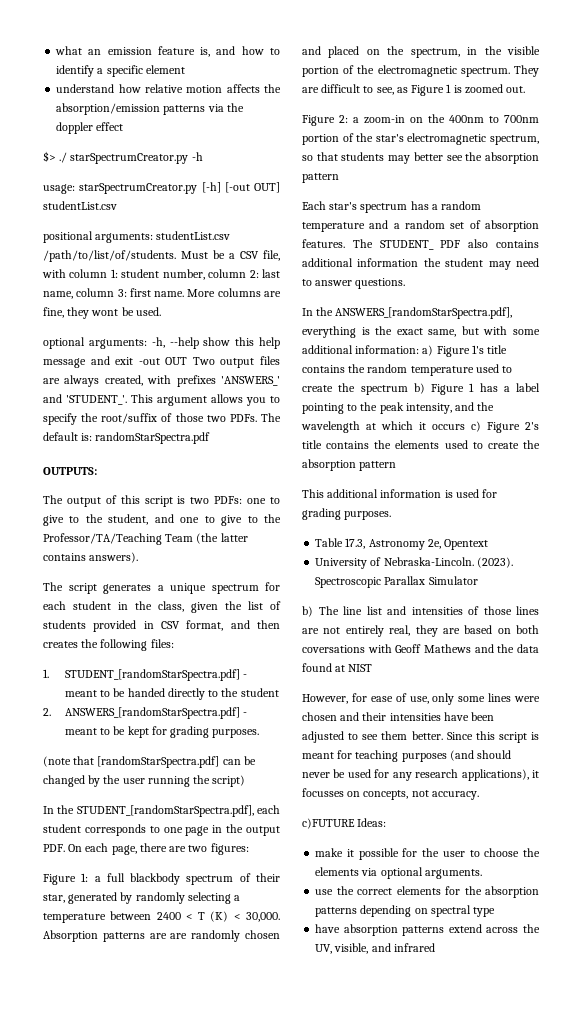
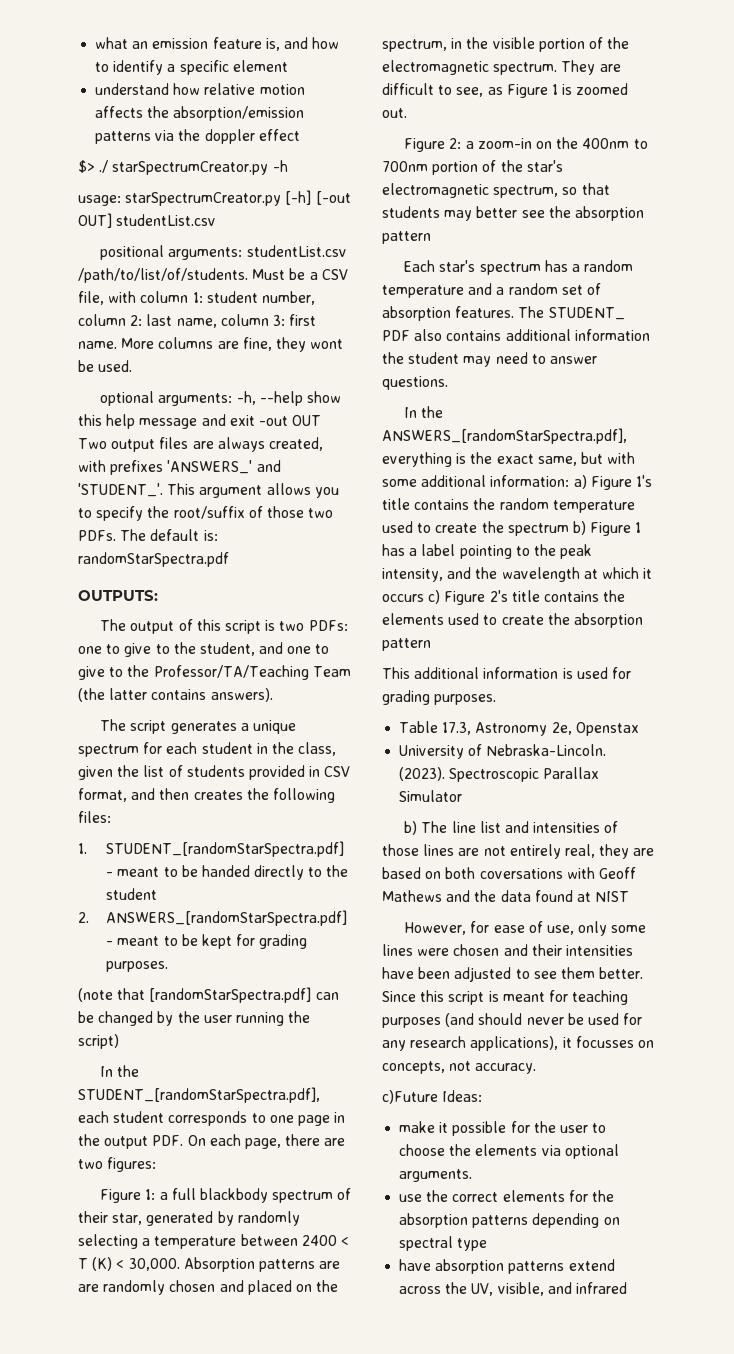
[444,539,489,550] Opentext -> [575,722,639,736] Openstax
[302,818,355,829] c)FUTURE -> [382,1090,438,1104] c)Future

